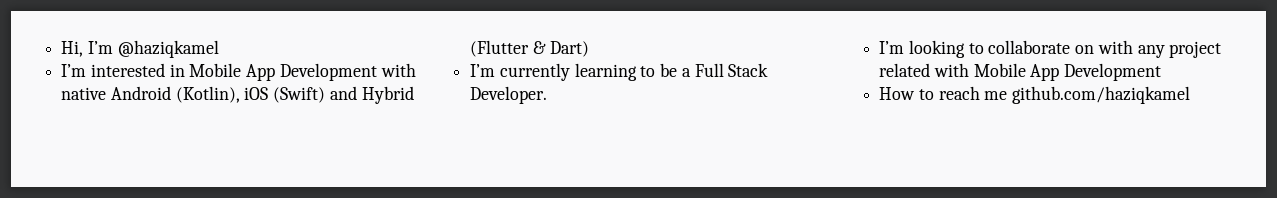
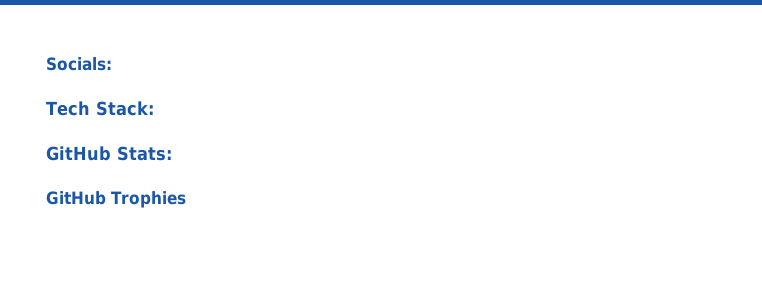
[61,40,219,58] [61,63,416,81] [61,86,414,104] [470,40,589,57] [470,63,769,81] [470,86,548,104] [879,40,1222,58] [879,63,1162,81] [879,86,1191,104] Hi, I’m @haziqkamel // I’m interested in Mobile App Development with native Android (Kotlin), iOS (Swift) and Hybrid (Flutter & Dart) // I’m currently learning to be a Full Stack Developer. // I’m looking to collaborate on with any project related with Mobile App Development // How to reach me github.com/haziqkamel -> [46,57,112,71] [46,101,154,116] [46,146,172,161] [46,191,186,208] Socials: // Tech Stack: // GitHub Stats: // GitHub Trophies

